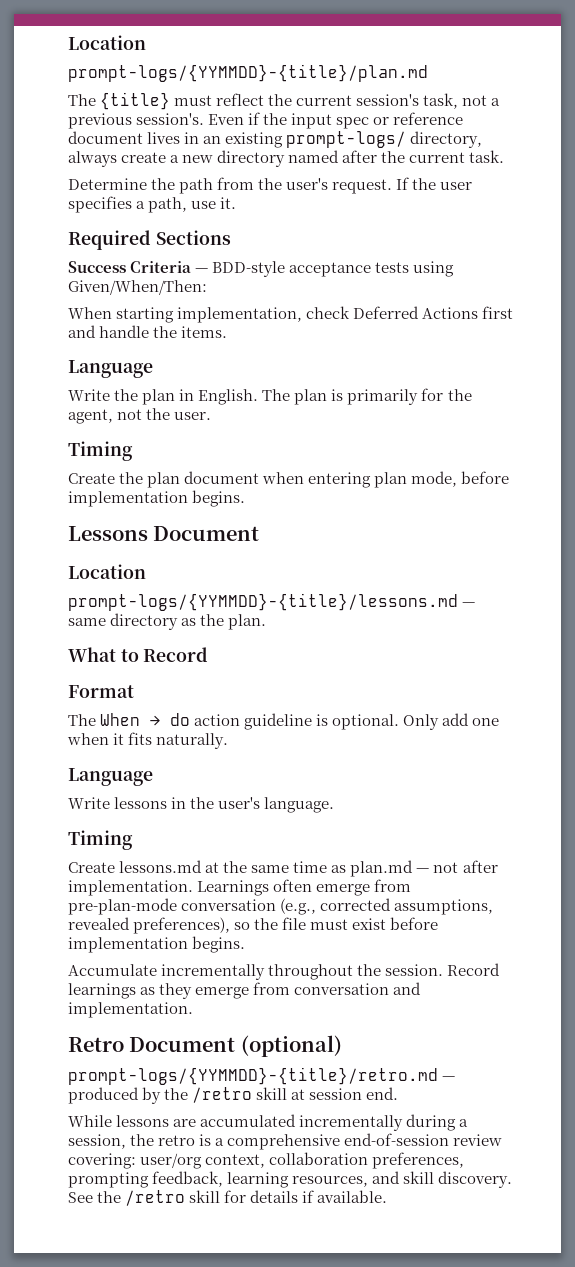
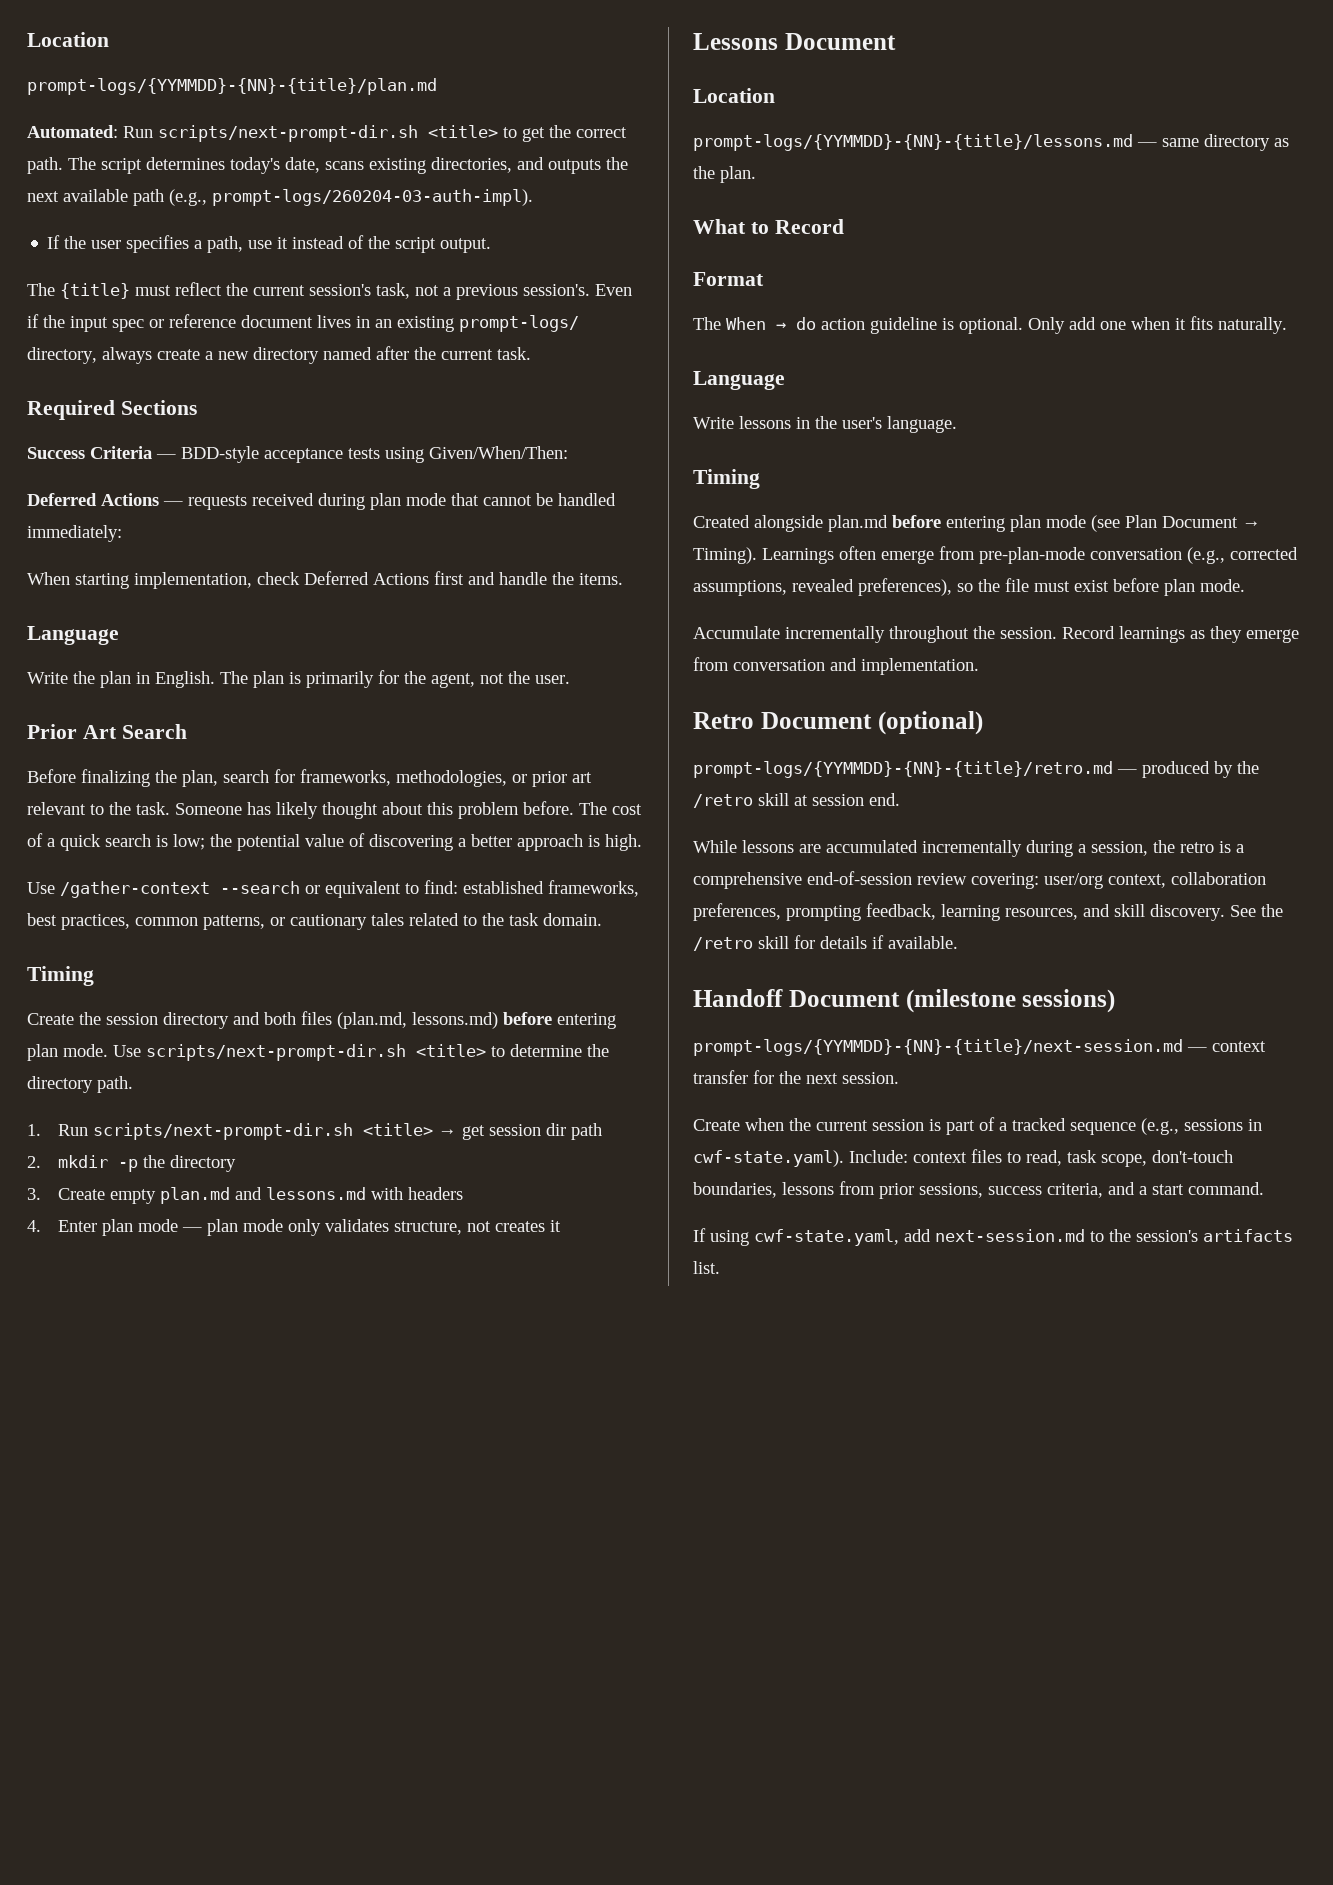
[68,35,146,50] [68,64,428,82] Location // prompt-logs/{YYMMDD}-{title}/plan.md -> [27,32,109,47] [27,78,437,95] [27,125,627,142] [27,157,628,174] [27,189,533,206] [47,235,492,253] Location // prompt-logs/{YYMMDD}-{NN}-{title}/plan.md // Automated: Run scripts/next-prompt-dir.sh <title> to get the correct path. The script determines today's date, scans existing directories, and outputs the next available path (e.g., prompt-logs/260204-03-auth-impl). // If the user specifies a path, use it instead of the script output.
[68,177,473,194] [68,196,237,213] // Determine the path from the user's request. If the user specifies a path, use it. -> (531, 353) none
(207, 287) none -> [27,493,616,510] [27,525,122,542] // Deferred Actions — requests received during plan mode that cannot be handled immediately:
[68,441,133,461] [68,471,510,488] [68,490,246,507] Timing // Create the plan document when entering plan mode, before implementation begins. -> [27,724,187,739] [27,769,592,787] [27,801,642,819] [27,833,642,851] [27,880,639,898] [27,913,602,930] [27,966,94,986] [27,1011,616,1029] [27,1044,609,1061] [27,1076,133,1093] [27,1123,603,1140] [27,1155,237,1172] [27,1187,464,1204] [27,1219,562,1236] Prior Art Search // Before finalizing the plan, search for frameworks, methodologies, or prior art relevant to the task. Someone has likely thought about this problem before. The cost of a quick search is low; the potential value of discovering a better approach is high. // Use /gather-context --search or equivalent to find: established frameworks, best practices, common patterns, or cautionary tales related to the task domain. // Timing // Create the session directory and both files (plan.md, lessons.md) before entering plan mode. Use scripts/next-prompt-dir.sh <title> to determine the directory path. // 1. Run scripts/next-prompt-dir.sh <title> → get session dir path // 2. mkdir -p the directory // 3. Create empty plan.md and lessons.md with headers // 4. Enter plan mode — plan mode only validates structure, not creates it
[68,593,458,611] prompt-logs/{YYMMDD}-{title}/lessons.md -> [693,134,1133,151] prompt-logs/{YYMMDD}-{NN}-{title}/lessons.md
[68,860,498,877] [68,880,193,896] Create lessons.md at the same time as plan.md — not after implementation. -> [693,515,1261,532] [693,547,757,564] Created alongside plan.md before entering plan mode (see Plan Document → Timing).
[68,936,246,953] implementation begins. -> [1164,579,1245,596] plan mode.
[68,1067,438,1085] prompt-logs/{YYMMDD}-{title}/retro.md -> [693,761,1113,778] prompt-logs/{YYMMDD}-{NN}-{title}/retro.md
(388, 1196) none -> [693,989,1116,1013] [693,1039,1266,1056] [693,1070,899,1084] [693,1117,1262,1135] [693,1149,1233,1167] [693,1181,1264,1199] [693,1228,1293,1246] [693,1261,720,1274] // Handoff Document (milestone sessions) // prompt-logs/{YYMMDD}-{NN}-{title}/next-session.md — context transfer for the next session. // Create when the current session is part of a tracked sequence (e.g., sessions in cwf-state.yaml). Include: context files to read, task scope, don't-touch boundaries, lessons from prior sessions, success criteria, and a start command. // If using cwf-state.yaml, add next-session.md to the session's artifacts list.

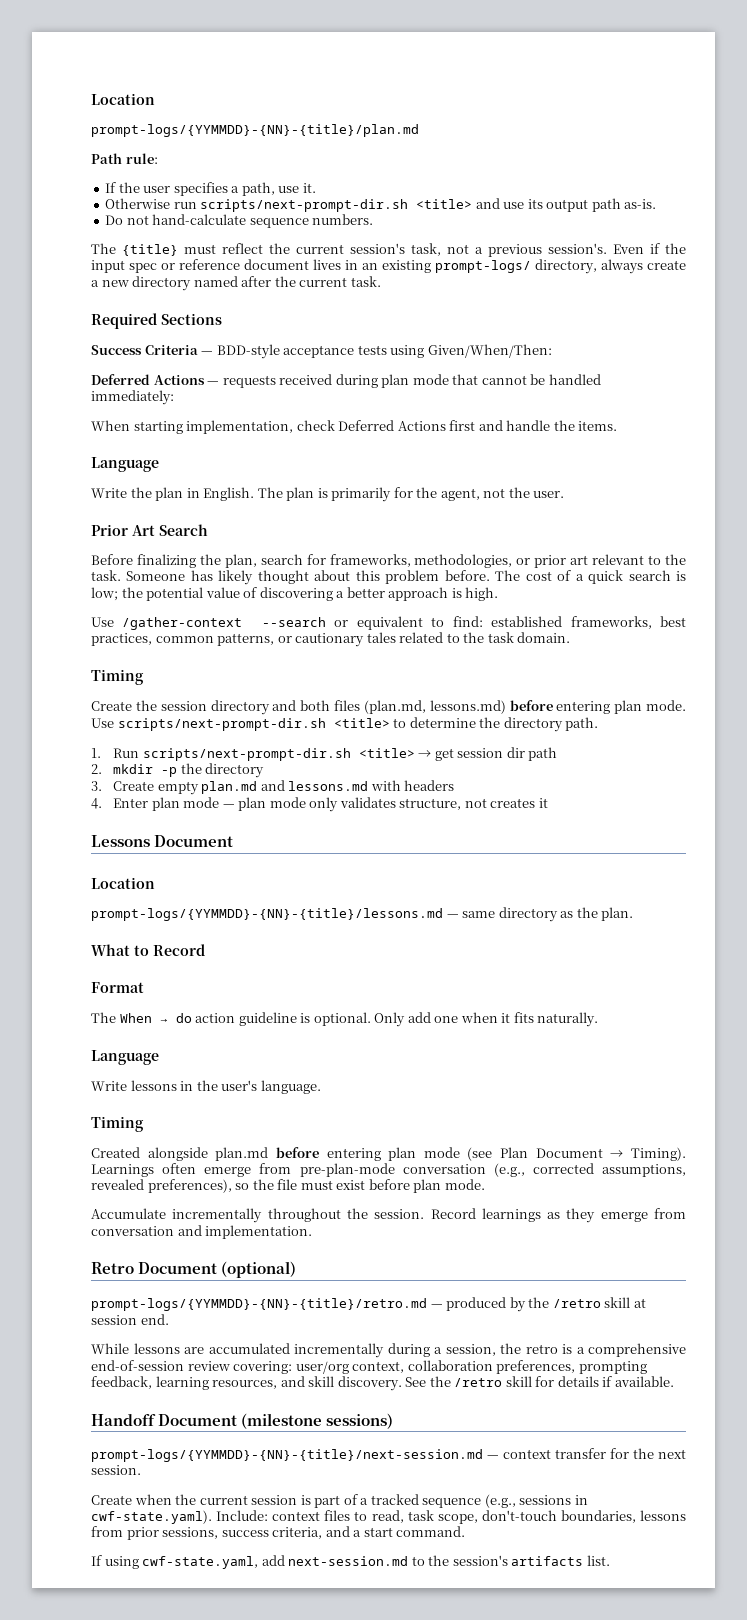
[27,125,627,142] [27,157,628,174] [27,189,533,206] Automated: Run scripts/next-prompt-dir.sh <title> to get the correct path. The script determines today's date, scans existing directories, and outputs the next available path (e.g., prompt-logs/260204-03-auth-impl). -> [91,153,158,164] Path rule:
[277,235,492,253] it instead of the script output. -> [302,183,316,193] [105,198,657,212] [105,214,374,228] it. // Otherwise run scripts/next-prompt-dir.sh <title> and use its output path as-is. // Do not hand-calculate sequence numbers.

